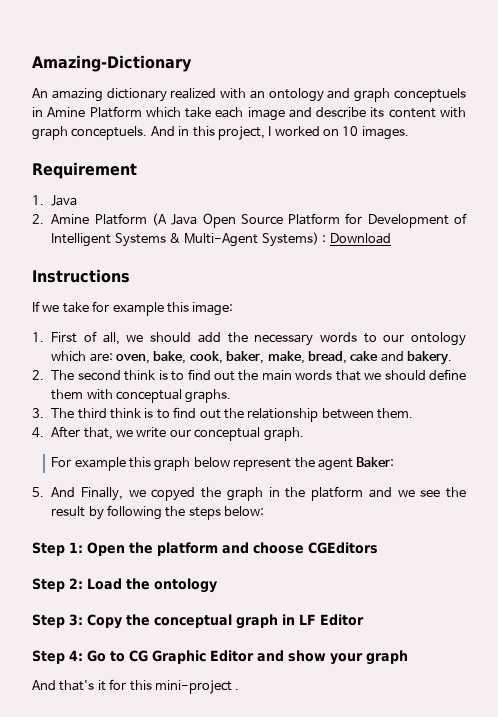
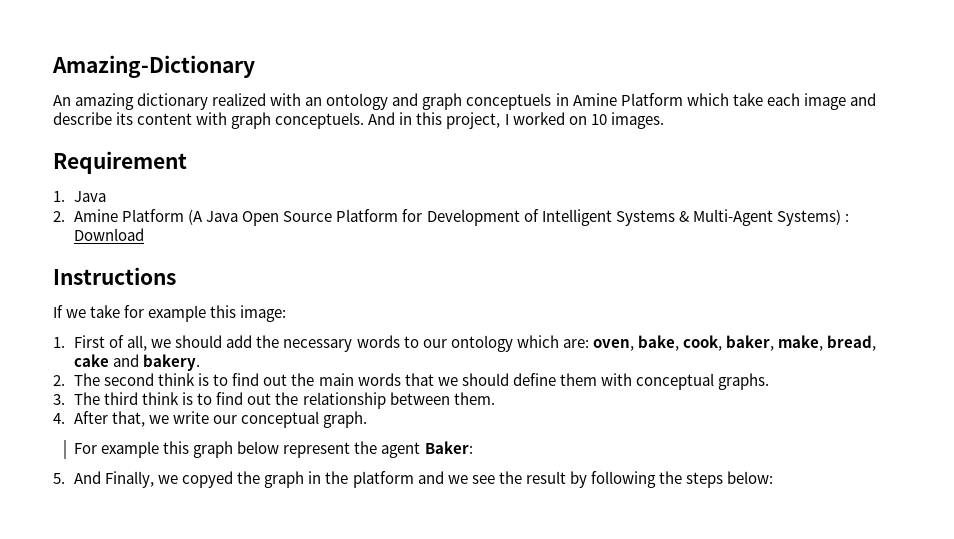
[32,542,378,556] [32,578,217,593] [32,614,364,629] [32,650,408,665] [32,679,240,694] // Step 1: Open the platform and choose CGEditors // Step 2: Load the ontology // Step 3: Copy the conceptual graph in LF Editor // Step 4: Go to CG Graphic Editor and show your graph // And that's it for this mini-project . -> (773, 477) none

